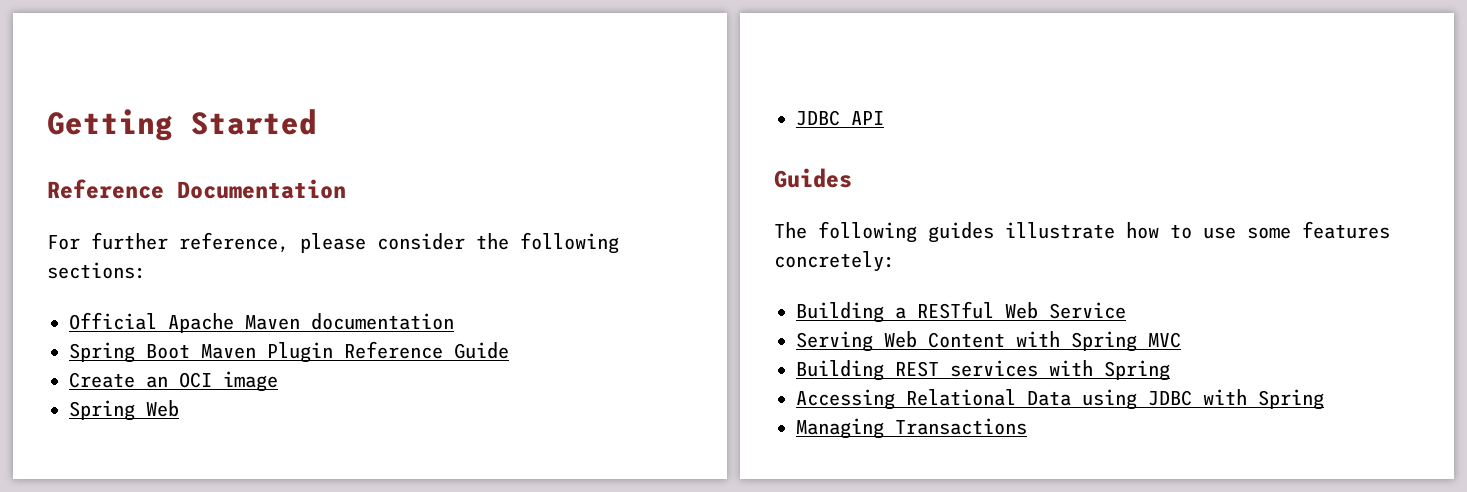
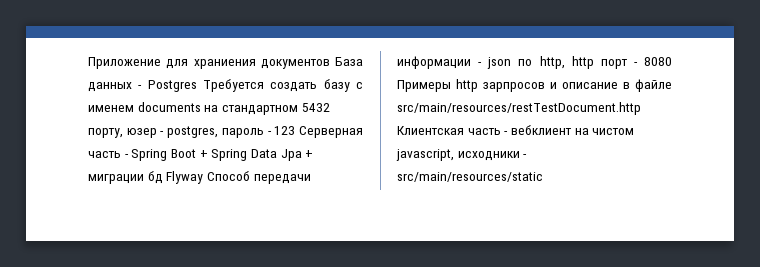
[47,109,317,141] [47,179,346,199] [47,232,619,254] [47,262,146,279] [69,312,454,333] [69,341,509,363] [69,371,278,392] [69,400,179,421] [796,110,884,126] [774,168,852,188] [774,221,1390,243] [774,251,895,272] [796,301,1126,323] [796,331,1181,352] [796,360,1170,381] [796,389,1324,410] [796,418,1027,439] Getting Started // Reference Documentation // For further reference, please consider the following sections: // Official Apache Maven documentation // Spring Boot Maven Plugin Reference Guide // Create an OCI image // Spring Web // JDBC API // Guides // The following guides illustrate how to use some features concretely: // Building a RESTful Web Service // Serving Web Content with Spring MVC // Building REST services with Spring // Accessing Relational Data using JDBC with Spring // Managing Transactions -> [88,57,363,69] [88,79,363,92] [88,102,330,115] [88,126,364,138] [88,149,314,161] [88,171,311,184] [397,56,672,69] [397,79,672,92] [397,102,641,115] [397,125,635,135] [396,149,528,161] [397,172,543,182] Приложение для храниения документов База данных - Postgres Требуется создать базу с именем documents на стандартном 5432 порту, юзер - postgres, пароль - 123 Серверная часть - Spring Boot + Spring Data Jpa + миграции бд Flyway Способ передачи информации - json по http, http порт - 8080 Примеры http зарпросов и описание в файле src/main/resources/restTestDocument.http Клиентская часть - вебклиент на чистом javascript, исходники - src/main/resources/static

